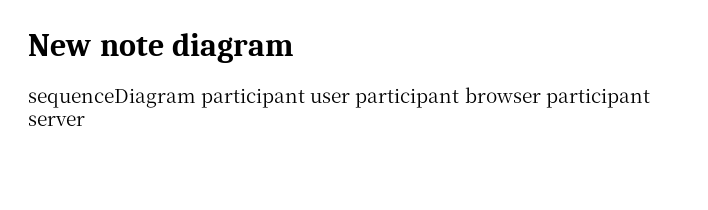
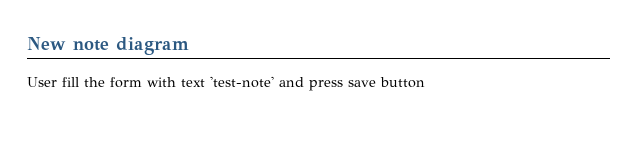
[28,87,650,108] [28,115,85,126] sequenceDiagram participant user participant browser participant server -> [27,76,425,91] User fill the form with text 'test-note' and press save button

